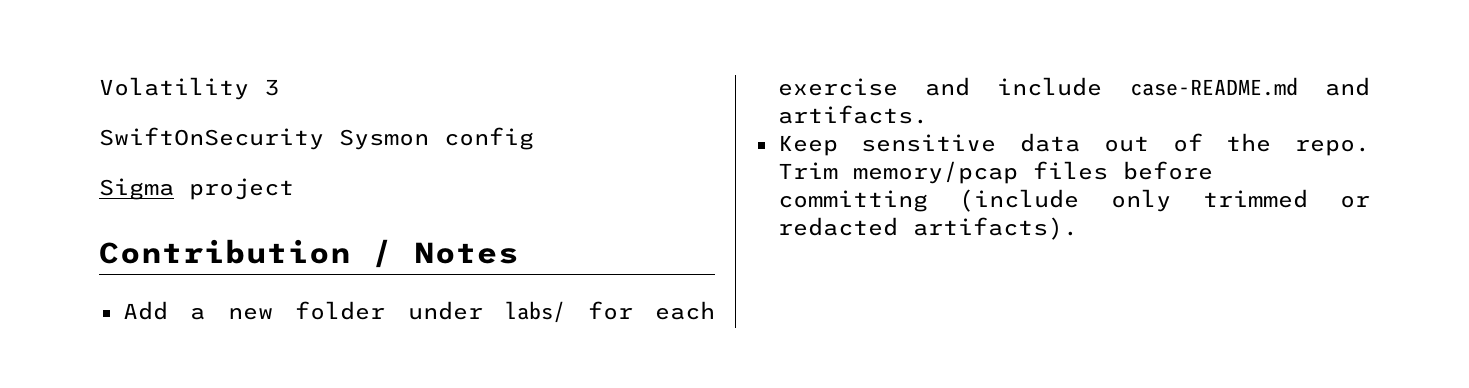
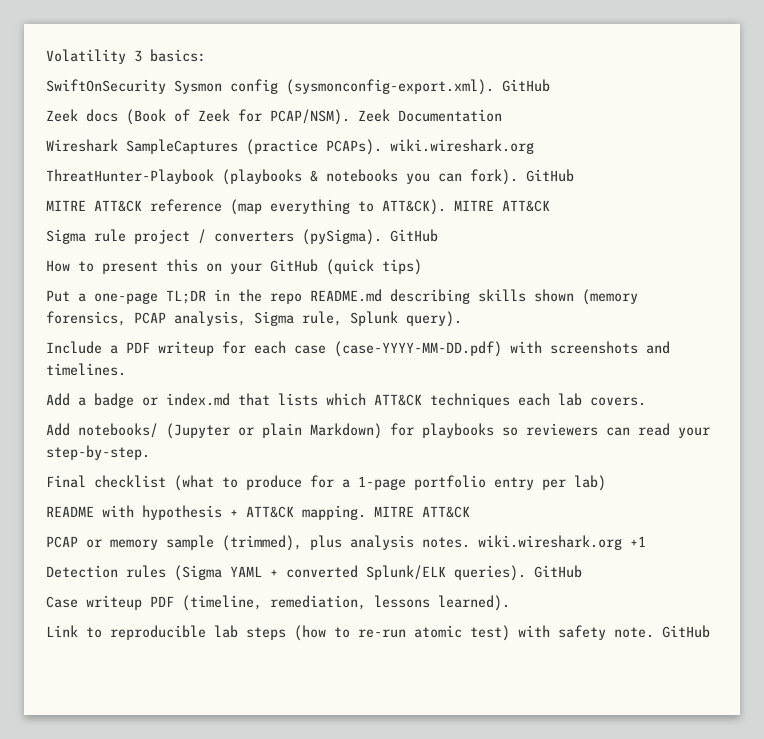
(279, 87) none -> [150,49,206,62] basics:
[99,178,174,200] // Sigma -> [286,79,550,95] [46,109,502,125] [46,139,534,155] [46,169,574,185] [46,199,550,215] [46,229,126,244] (sysmonconfig-export.xml). GitHub // Zeek docs (Book of Zeek for PCAP/NSM). Zeek Documentation // Wireshark SampleCaptures (practice PCAPs). wiki.wireshark.org // ThreatHunter-Playbook (playbooks & notebooks you can fork). GitHub // MITRE ATT&CK reference (map everything to ATT&CK). MITRE ATT&CK // Sigma rule
[99,239,519,268] [122,301,716,323] [777,77,1370,96] [777,105,928,124] [777,133,1370,156] [777,161,1213,184] [777,189,1370,212] [777,217,1078,240] // Contribution / Notes // Add a new folder under labs/ for each exercise and include case-README.md and artifacts. // Keep sensitive data out of the repo. Trim memory/pcap files before committing (include only trimmed or redacted artifacts). -> [198,229,438,245] [46,259,422,275] [46,289,638,305] [46,311,462,327] [46,341,670,357] [46,363,126,376] [46,393,646,408] [46,423,710,439] [46,445,150,460] [46,475,606,491] [46,505,470,520] [46,535,646,551] [46,565,582,581] [46,595,510,611] [46,625,710,641] / converters (pySigma). GitHub // How to present this on your GitHub (quick tips) // Put a one-page TL;DR in the repo README.md describing skills shown (memory forensics, PCAP analysis, Sigma rule, Splunk query). // Include a PDF writeup for each case (case-YYYY-MM-DD.pdf) with screenshots and timelines. // Add a badge or index.md that lists which ATT&CK techniques each lab covers. // Add notebooks/ (Jupyter or plain Markdown) for playbooks so reviewers can read your step-by-step. // Final checklist (what to produce for a 1-page portfolio entry per lab) // README with hypothesis + ATT&CK mapping. MITRE ATT&CK // PCAP or memory sample (trimmed), plus analysis notes. wiki.wireshark.org +1 // Detection rules (Sigma YAML + converted Splunk/ELK queries). GitHub // Case writeup PDF (timeline, remediation, lessons learned). // Link to reproducible lab steps (how to re-run atomic test) with safety note. GitHub

